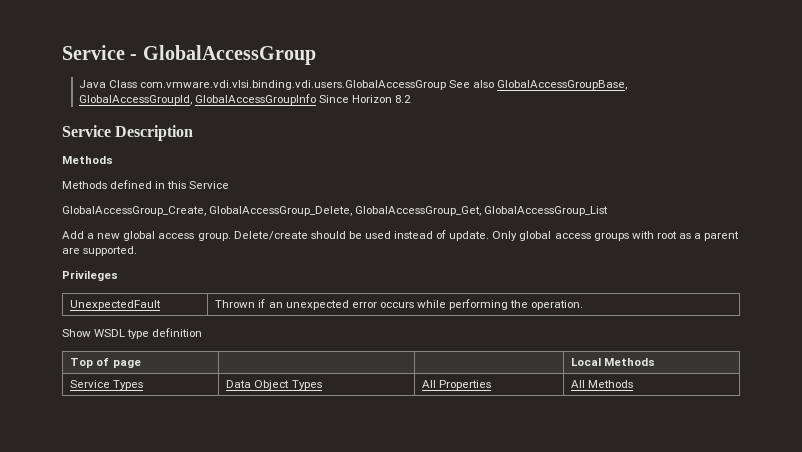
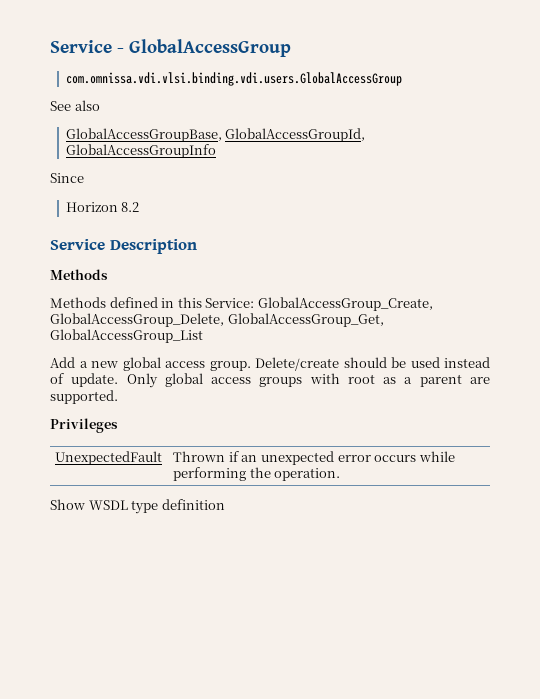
[78,80,446,90] Java Class com.vmware.vdi.vlsi.binding.vdi.users.GlobalAccessGroup -> [65,72,402,86] com.omnissa.vdi.vlsi.binding.vdi.users.GlobalAccessGroup //
(495, 84) none -> (100, 105) //
(316, 99) none -> (216, 151) //
(349, 99) none -> (84, 178) //
[189,181,230,189] Service // -> [205,298,255,308] Service:
[70,358,141,368] [571,358,656,366] [70,380,144,390] [226,380,322,390] [422,380,492,390] [571,380,634,388] // Top of page | | | Local Methods // Service Types | Data Object Types | All Properties | All Methods -> (225, 504) none

